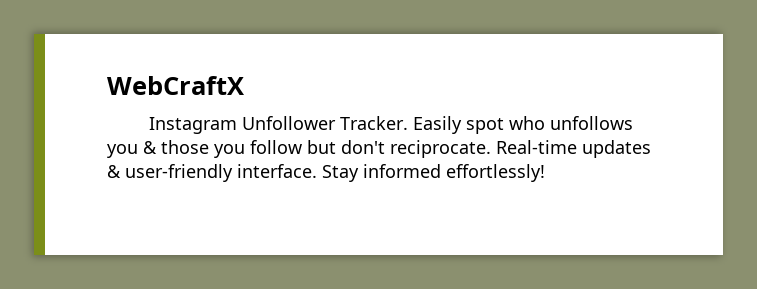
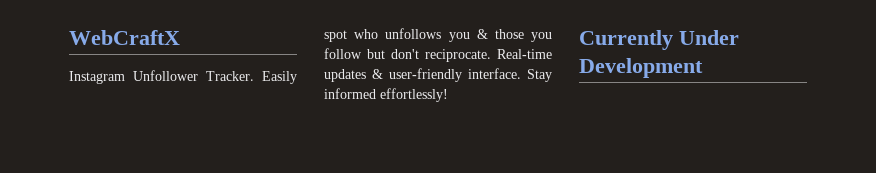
(545, 173) none -> [579,30,739,50] [579,58,703,78] // Currently Under Development

